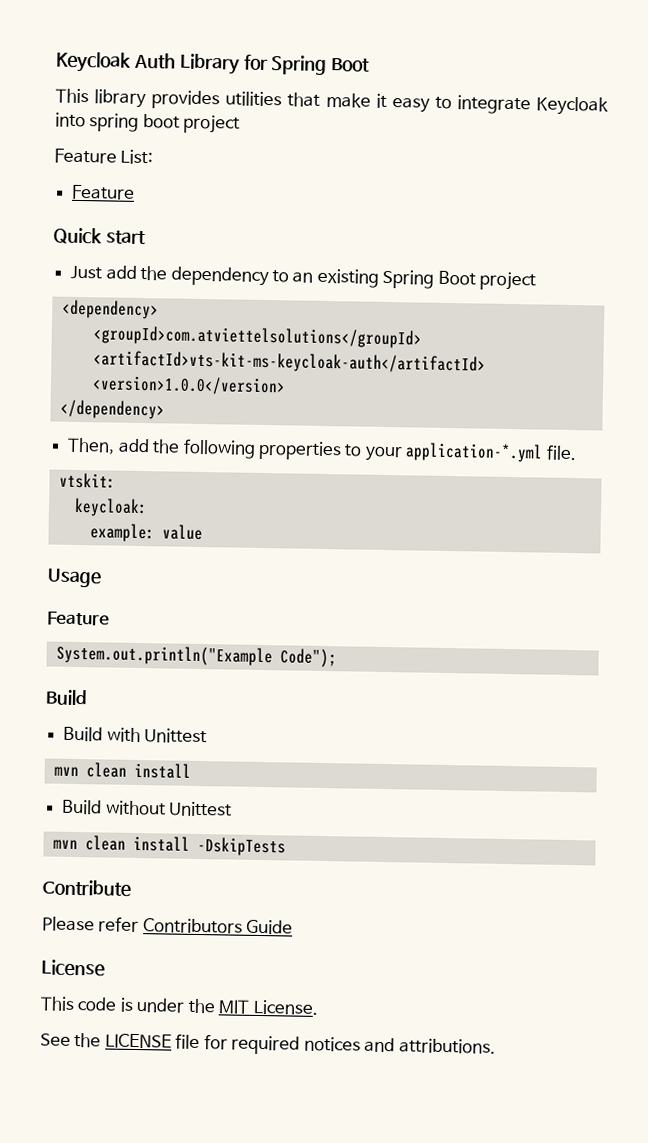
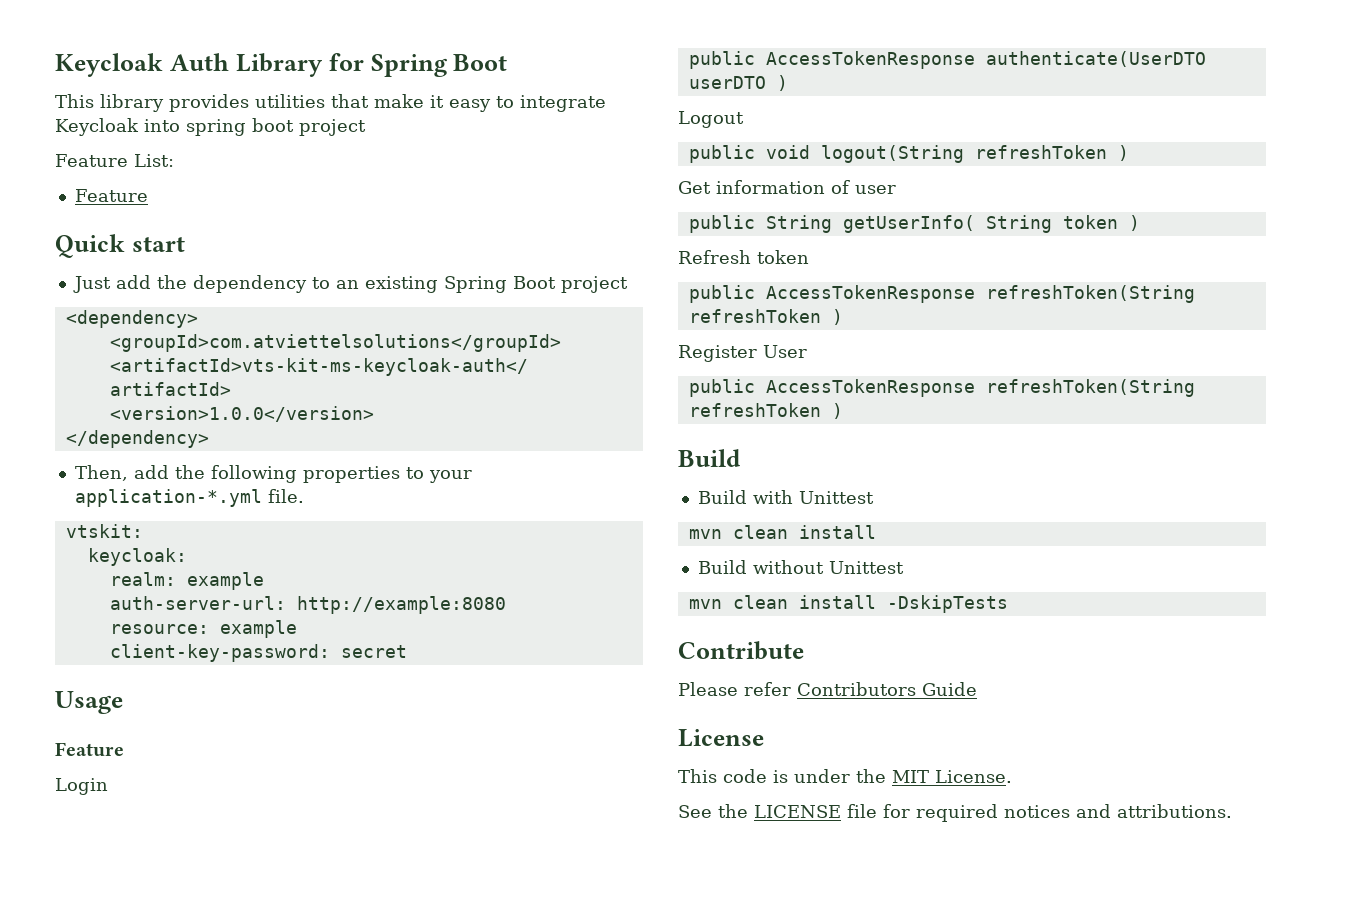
[89,523,203,543] [47,568,102,588] [47,611,110,626] [55,644,337,668] example: value // Usage // Feature // System.out.println("Example Code"); -> [109,572,264,590] [109,596,506,614] [109,620,297,638] [109,644,407,662] [55,691,123,714] [55,742,124,757] [55,778,108,795] [688,51,1206,69] [688,75,788,91] [678,111,744,128] [688,145,1129,163] [678,180,896,194] [688,215,1140,233] [678,250,809,264] [688,285,1195,303] [688,309,843,325] [678,345,807,362] [688,379,1195,397] [688,403,843,419] realm: example // auth-server-url: http://example:8080 // resource: example // client-key-password: secret // Usage // Feature // Login // public AccessTokenResponse authenticate(UserDTO userDTO ) // Logout // public void logout(String refreshToken ) // Get information of user // public String getUserInfo( String token ) // Refresh token // public AccessTokenResponse refreshToken(String refreshToken ) // Register User // public AccessTokenResponse refreshToken(String refreshToken )

